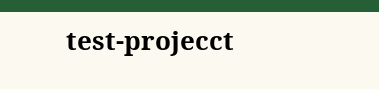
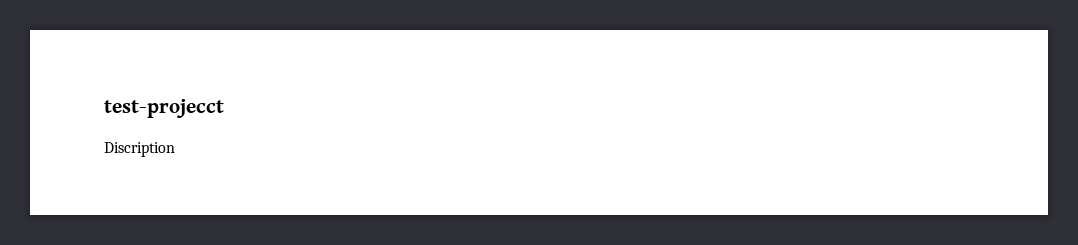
(234, 43) none -> [104,142,175,157] // Discription

